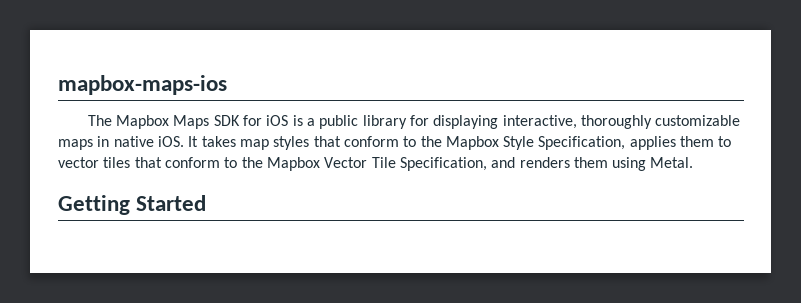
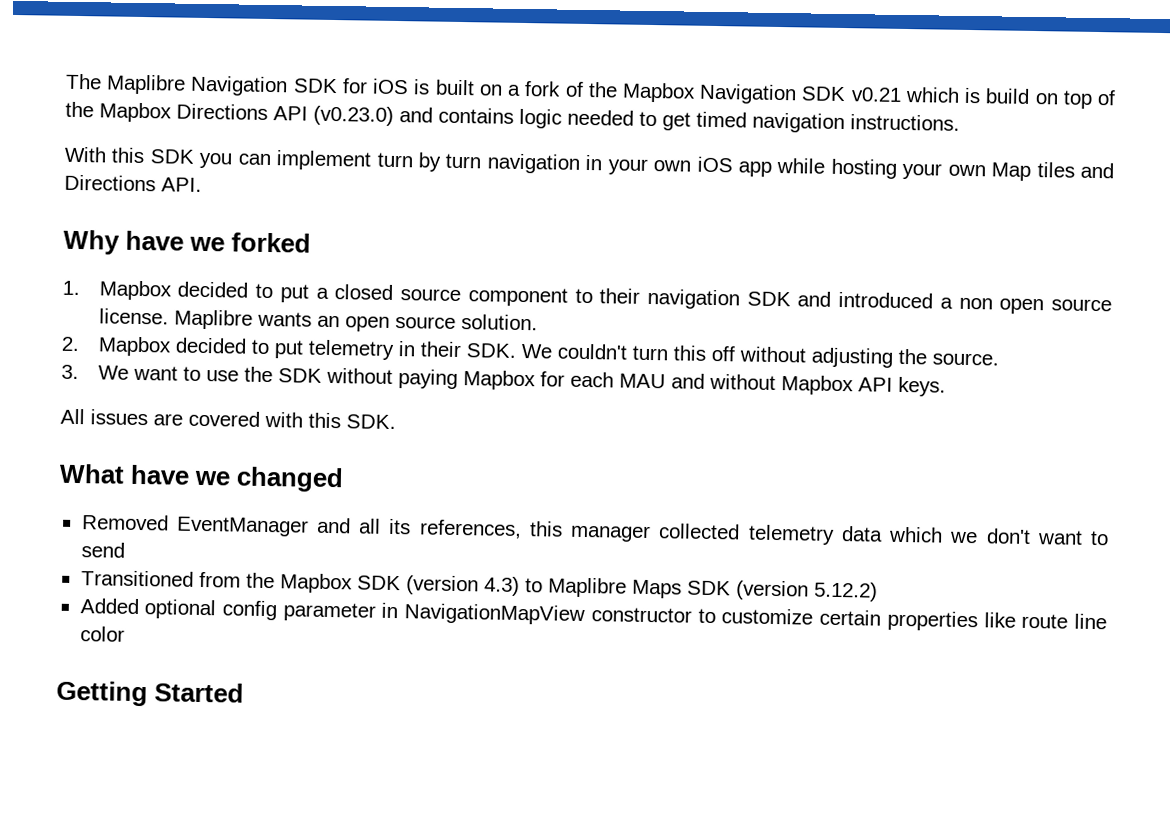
[58,75,227,95] [87,115,741,129] [58,136,732,150] [58,157,694,171] mapbox-maps-ios // The Mapbox Maps SDK for iOS is a public library for displaying interactive, thoroughly customizable maps in native iOS. It takes map styles that conform to the Mapbox Style Specification, applies them to vector tiles that conform to the Mapbox Vector Tile Specification, and renders them using Metal. -> [65,73,1117,109] [65,101,960,134] [64,146,1115,181] [64,174,202,192] [63,229,312,255] [62,280,1112,315] [98,308,538,332] [61,336,999,368] [61,364,946,397] [60,408,396,430] [59,463,345,493] [81,514,1110,546] [80,542,125,558] [80,570,878,602] [79,598,1107,632] [79,626,125,642] The Maplibre Navigation SDK for iOS is built on a fork of the Mapbox Navigation SDK v0.21 which is build on top of the Mapbox Directions API (v0.23.0) and contains logic needed to get timed navigation instructions. // With this SDK you can implement turn by turn navigation in your own iOS app while hosting your own Map tiles and Directions API. // Why have we forked // 1. Mapbox decided to put a closed source component to their navigation SDK and introduced a non open source license. Maplibre wants an open source solution. // 2. Mapbox decided to put telemetry in their SDK. We couldn't turn this off without adjusting the source. // 3. We want to use the SDK without paying Mapbox for each MAU and without Mapbox API keys. // All issues are covered with this SDK. // What have we changed // Removed EventManager and all its references, this manager collected telemetry data which we don't want to send // Transitioned from the Mapbox SDK (version 4.3) to Maplibre Maps SDK (version 5.12.2) // Added optional config parameter in NavigationMapView constructor to customize certain properties like route line color

